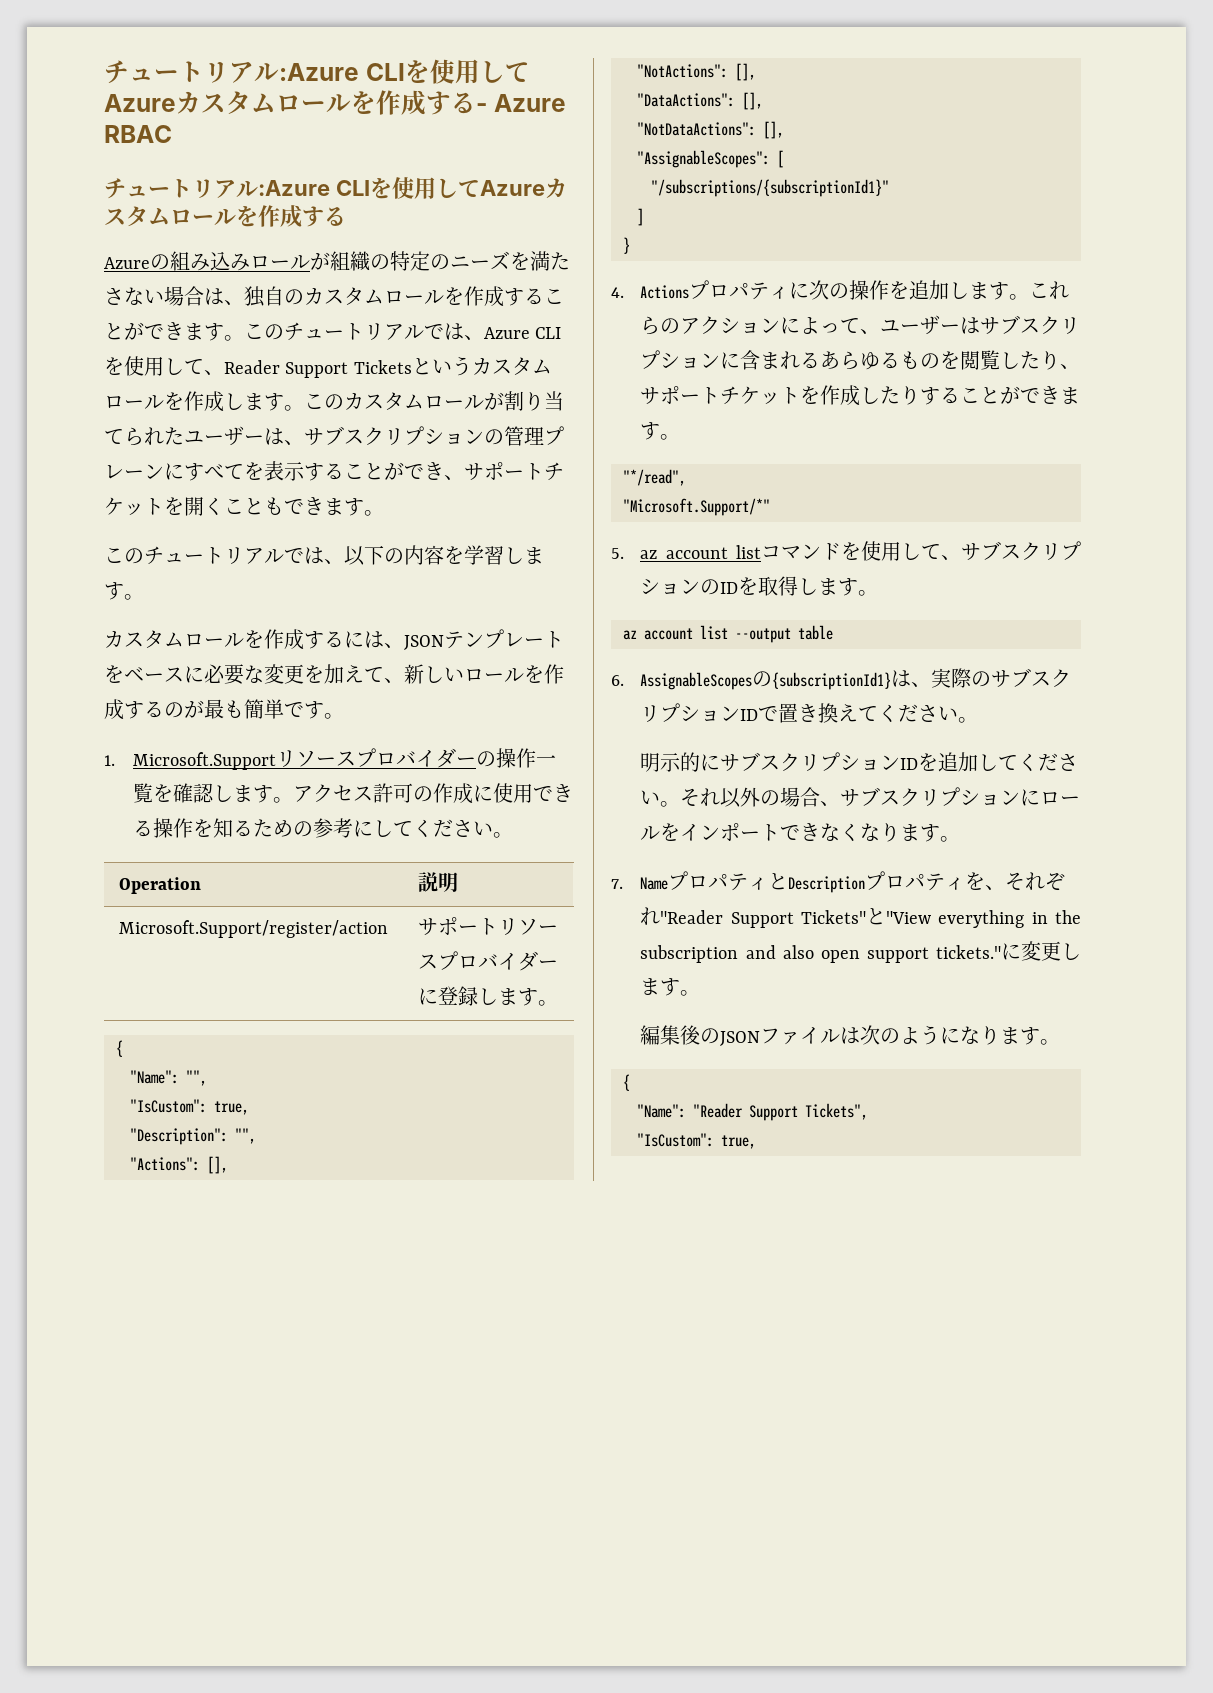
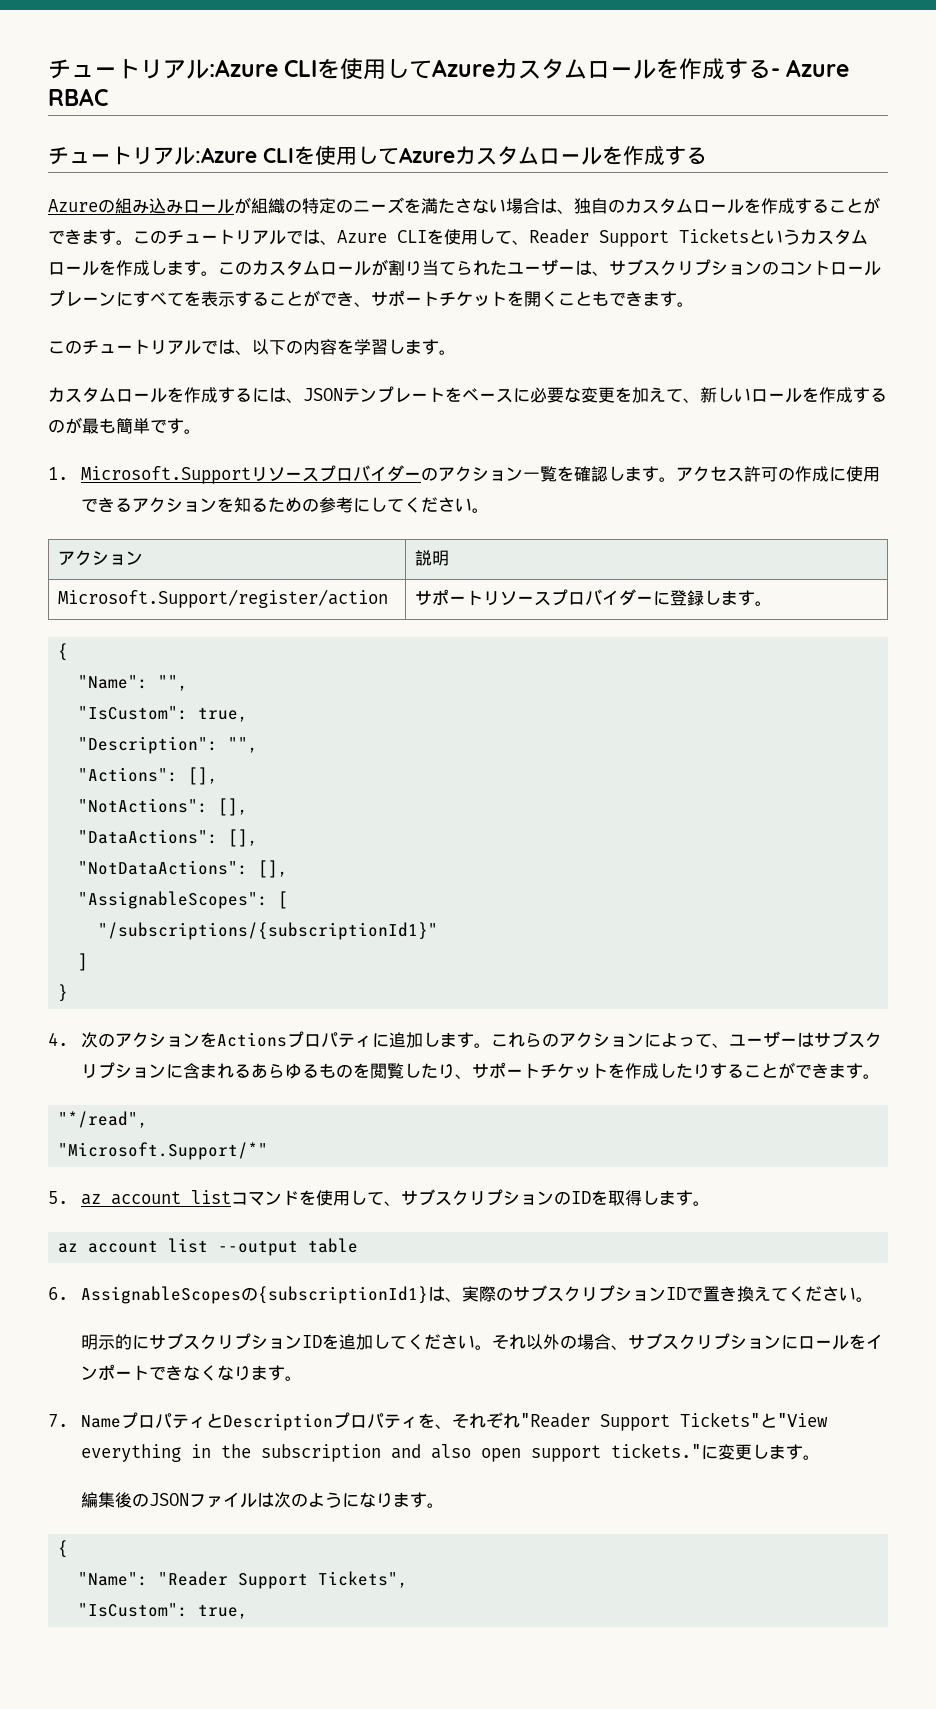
[504,426,544,446] 管理 -> [779,260,881,276] コントロール
[496,748,537,768] 操作 -> [438,466,524,482] アクション
[153,818,194,838] 操作 -> [132,497,218,513] アクション
[118,877,201,894] Operation -> [58,550,144,566] アクション
(624, 292) none -> [81,1032,218,1048] 次のアクションを
[809,280,910,300] 次の操作を -> (390, 1040) none

